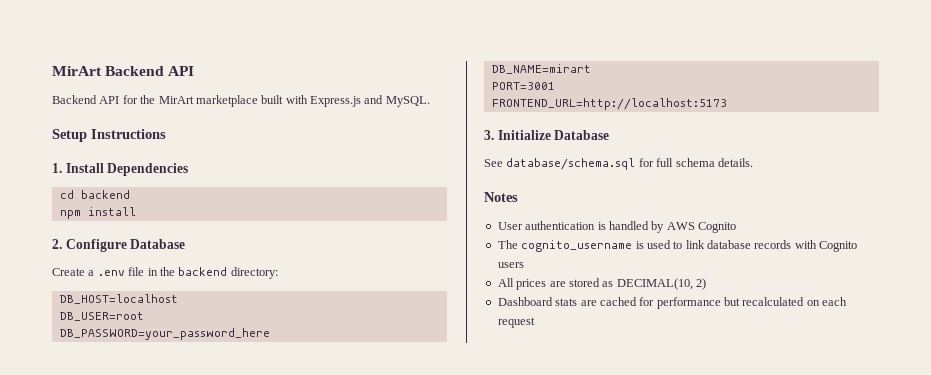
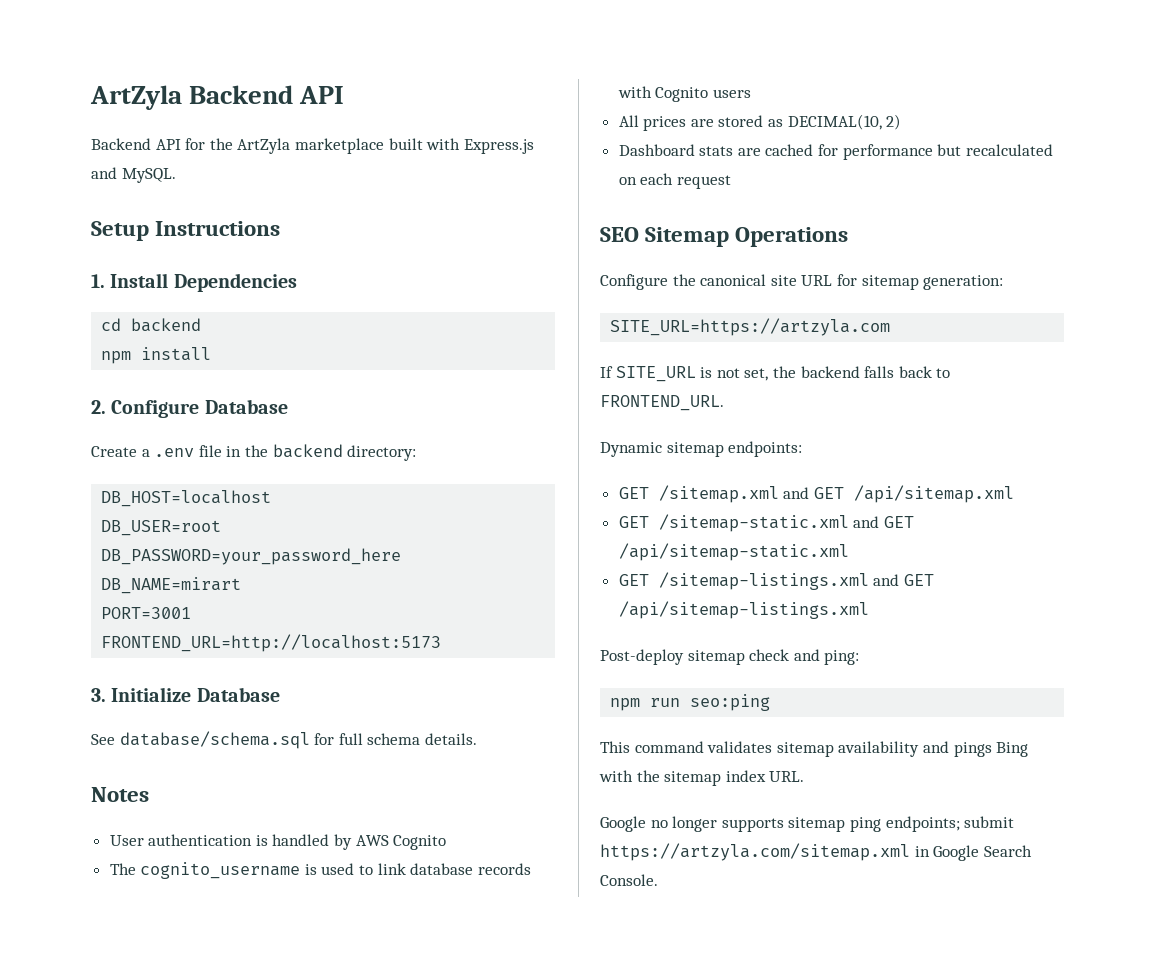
[52,66,102,76] MirArt -> [90,85,182,110] ArtZyla
[158,96,194,104] MirArt -> [237,138,291,154] ArtZyla
(535, 322) none -> [600,227,849,247] [600,274,1004,290] [610,318,891,336] [600,366,951,382] [600,395,724,411] [600,441,803,457] [618,485,1014,503] [618,514,914,532] [618,543,849,561] [618,572,934,590] [618,601,869,619] [600,649,860,665] [610,694,771,711] [600,741,1029,757] [599,770,805,786] [600,816,1015,832] [600,843,1032,861] [600,874,658,886] // SEO Sitemap Operations // Configure the canonical site URL for sitemap generation: // SITE_URL=https://artzyla.com // If SITE_URL is not set, the backend falls back to FRONTEND_URL. // Dynamic sitemap endpoints: // GET /sitemap.xml and GET /api/sitemap.xml // GET /sitemap-static.xml and GET /api/sitemap-static.xml // GET /sitemap-listings.xml and GET /api/sitemap-listings.xml // Post-deploy sitemap check and ping: // npm run seo:ping // This command validates sitemap availability and pings Bing with the sitemap index URL. // Google no longer supports sitemap ping endpoints; submit https://artzyla.com/sitemap.xml in Google Search Console.

